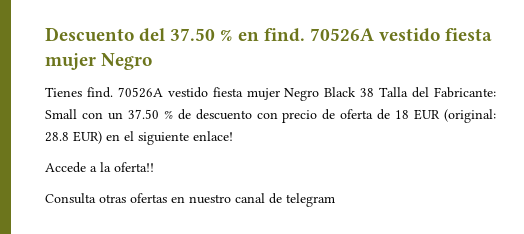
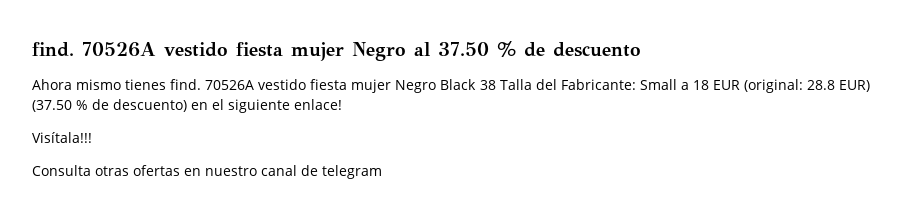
[45,27,493,42] [45,53,153,70] [45,87,82,97] Descuento del 37.50 % en find. 70526A vestido fiesta mujer Negro // Tienes -> [32,40,641,61] [32,79,167,90] find. 70526A vestido fiesta mujer Negro al 37.50 % de descuento // Ahora mismo tienes
[81,109,391,123] con un 37.50 % de descuento con precio de oferta de -> [680,82,689,90] a
(102, 137) none -> [32,99,187,112] (37.50 % de descuento)
[45,162,154,173] Accede a la oferta!! -> [32,132,92,143] Visítala!!!

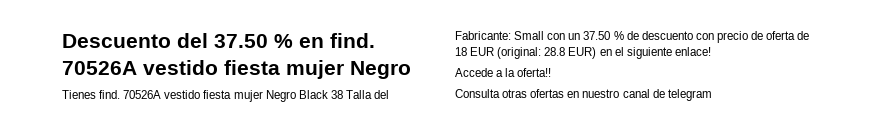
[32,40,641,61] [32,79,167,90] find. 70526A vestido fiesta mujer Negro al 37.50 % de descuento // Ahora mismo tienes -> [62,33,375,48] [62,60,411,79] [62,90,96,99] Descuento del 37.50 % en find. 70526A vestido fiesta mujer Negro // Tienes
[680,82,689,90] a -> [547,31,810,43] con un 37.50 % de descuento con precio de oferta de
[32,99,187,112] (37.50 % de descuento) -> (597, 53) none
[32,132,92,143] Visítala!!! -> [455,68,552,77] Accede a la oferta!!

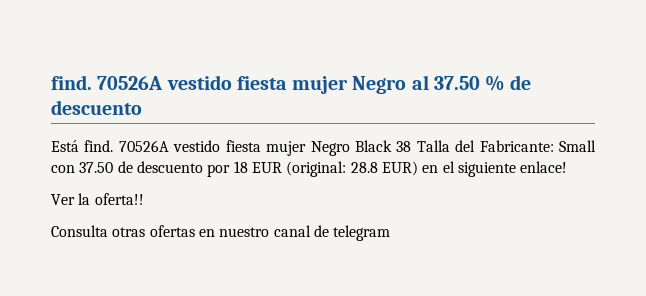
[62,33,375,48] [62,60,411,79] [62,90,96,99] Descuento del 37.50 % en find. 70526A vestido fiesta mujer Negro // Tienes -> [51,75,532,94] [51,100,142,115] [51,140,79,152] find. 70526A vestido fiesta mujer Negro al 37.50 % de descuento // Está
[568,31,810,43] un 37.50 % de descuento con precio de oferta de -> [79,161,231,177] 37.50 de descuento por
[455,68,504,77] Accede a -> [51,194,75,205] Ver

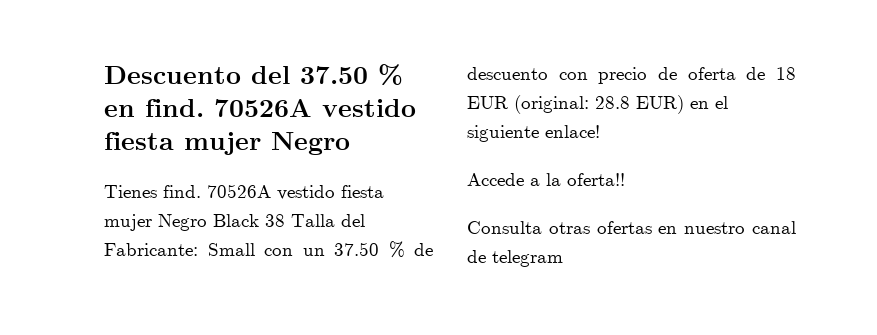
[51,75,532,94] [51,100,142,115] [51,140,79,152] find. 70526A vestido fiesta mujer Negro al 37.50 % de descuento // Está -> [104,64,403,86] [104,99,416,117] [104,132,350,155] [104,185,157,198] Descuento del 37.50 % en find. 70526A vestido fiesta mujer Negro // Tienes
[79,161,231,177] 37.50 de descuento por -> [302,241,433,258] [467,67,766,84] un 37.50 % de descuento con precio de oferta de
[51,194,75,205] Ver -> [467,173,540,186] Accede a

